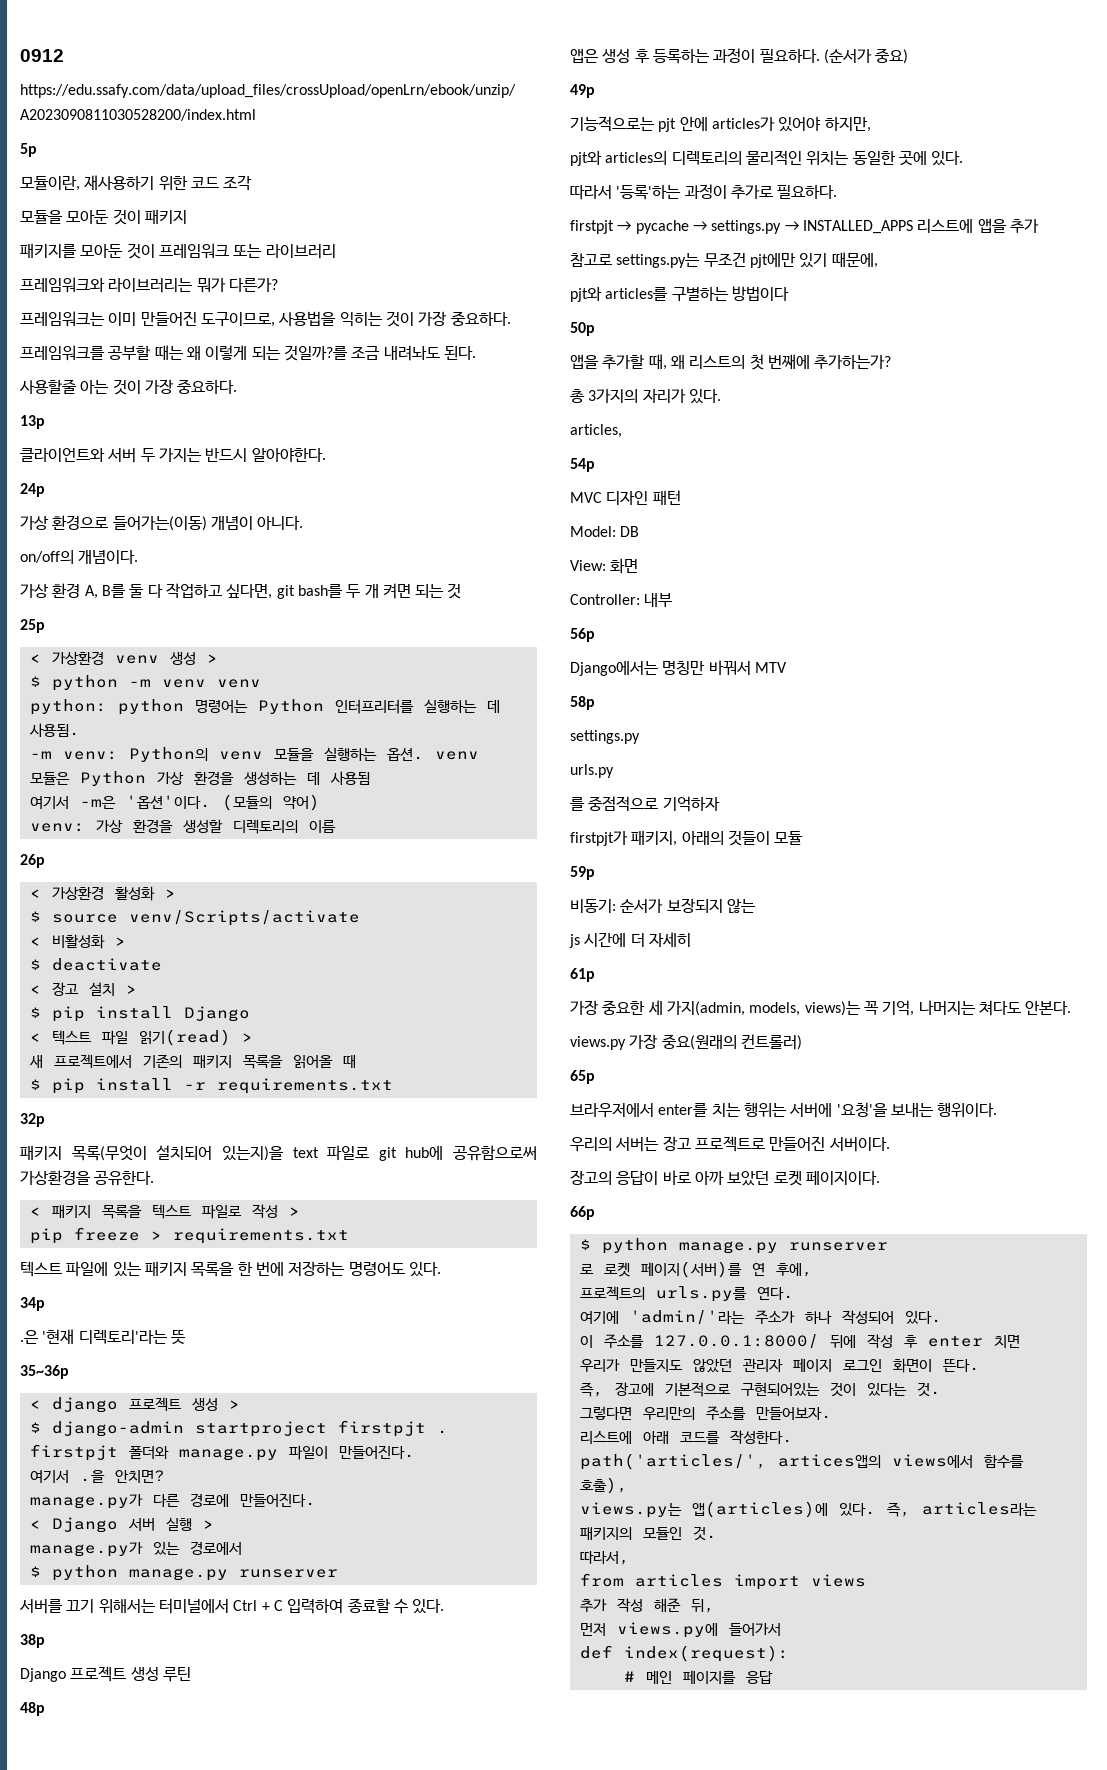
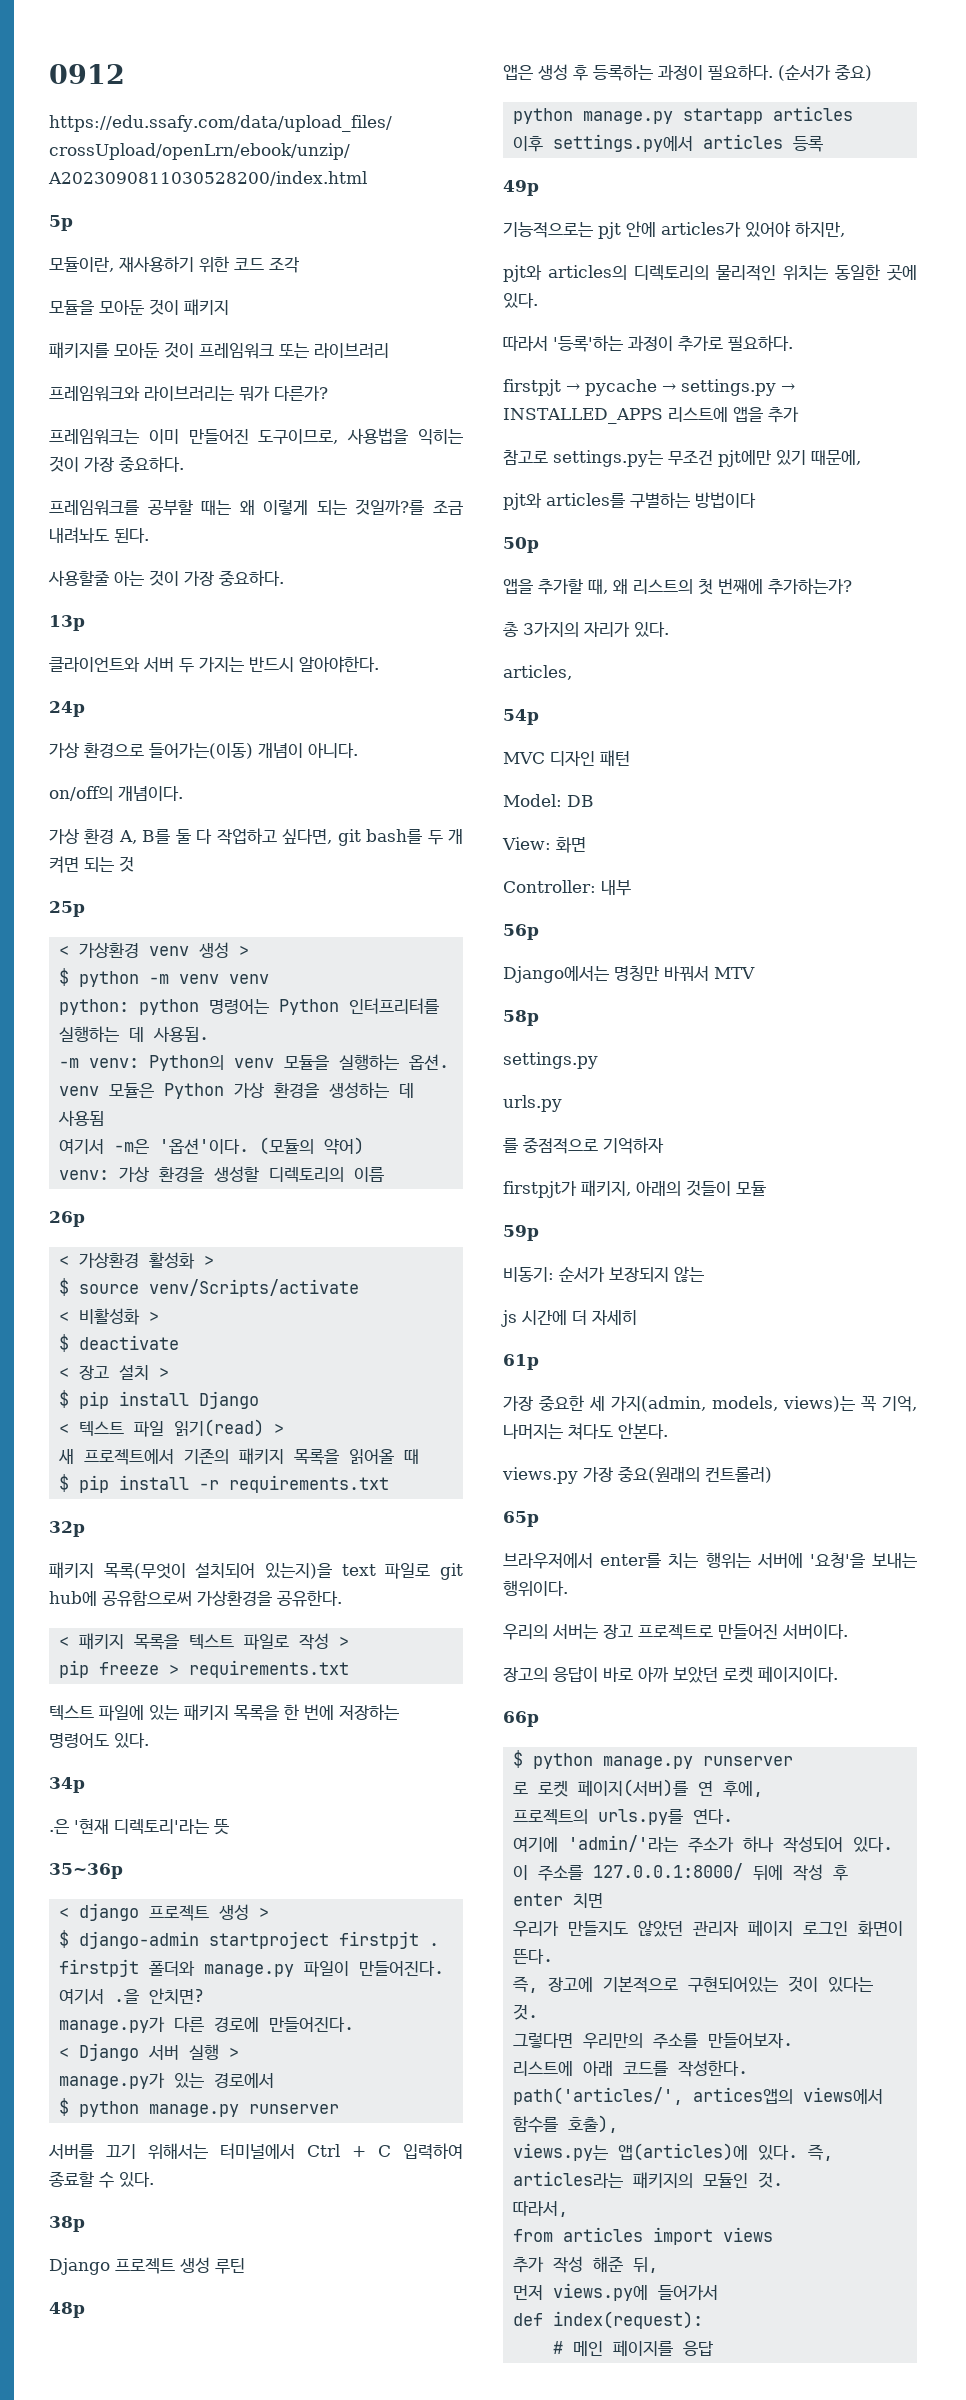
(909, 56) none -> [513,106,854,124] [513,134,824,152] // python manage.py startapp articles // 이후 settings.py에서 articles 등록

